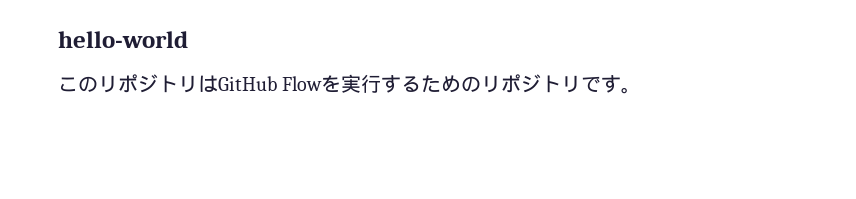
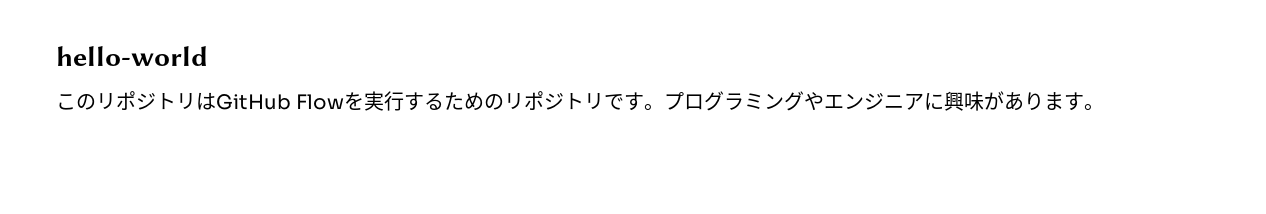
(642, 90) none -> [664,91,1105,111] プログラミングやエンジニアに興味があります。

